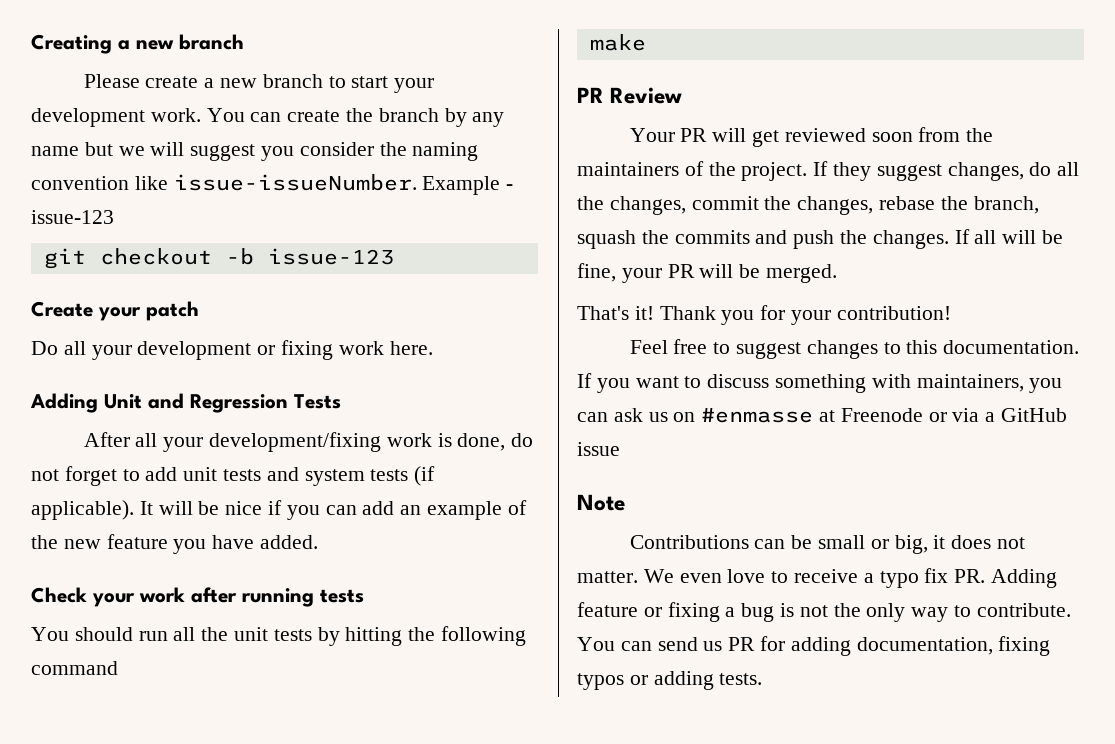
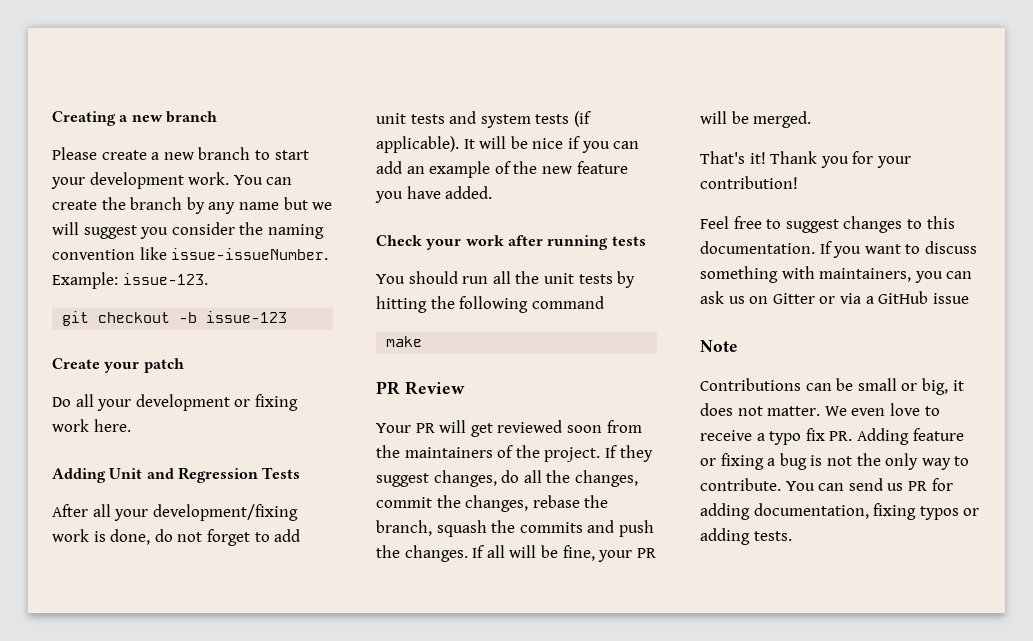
[422,176,514,195] [31,210,114,224] Example - issue-123 -> [52,272,208,289] Example: issue-123.
[701,408,923,423] #enmasse at Freenode -> [772,293,815,304] Gitter

